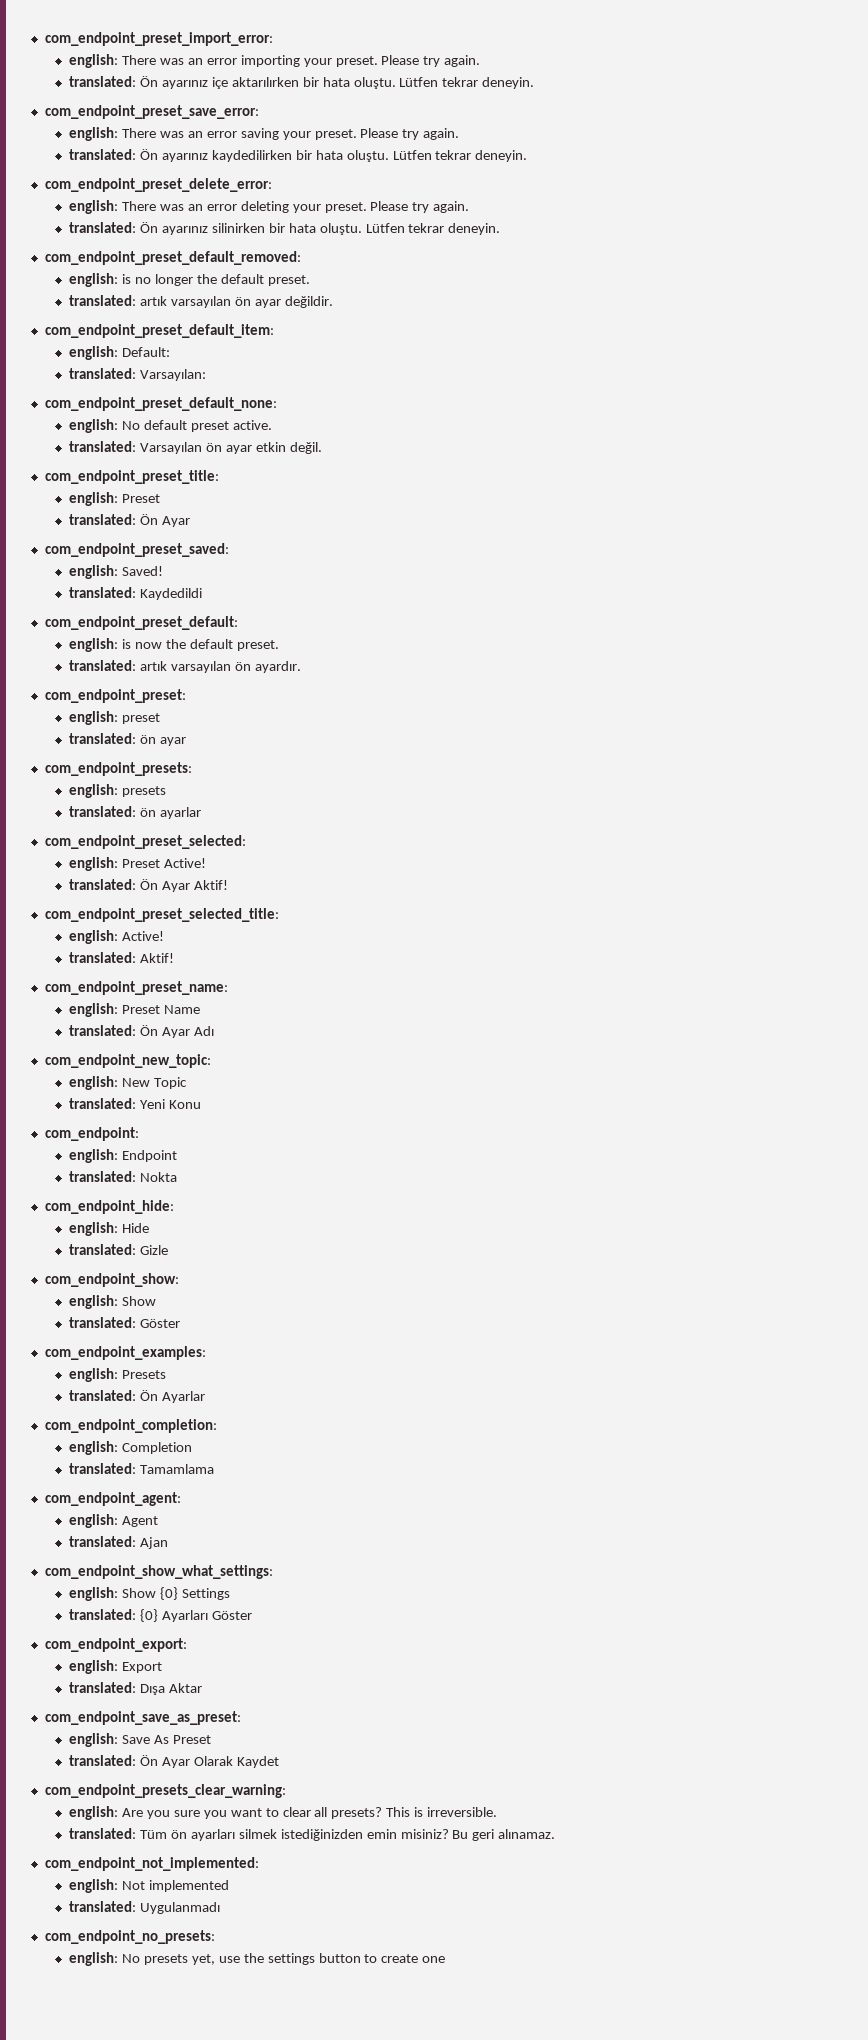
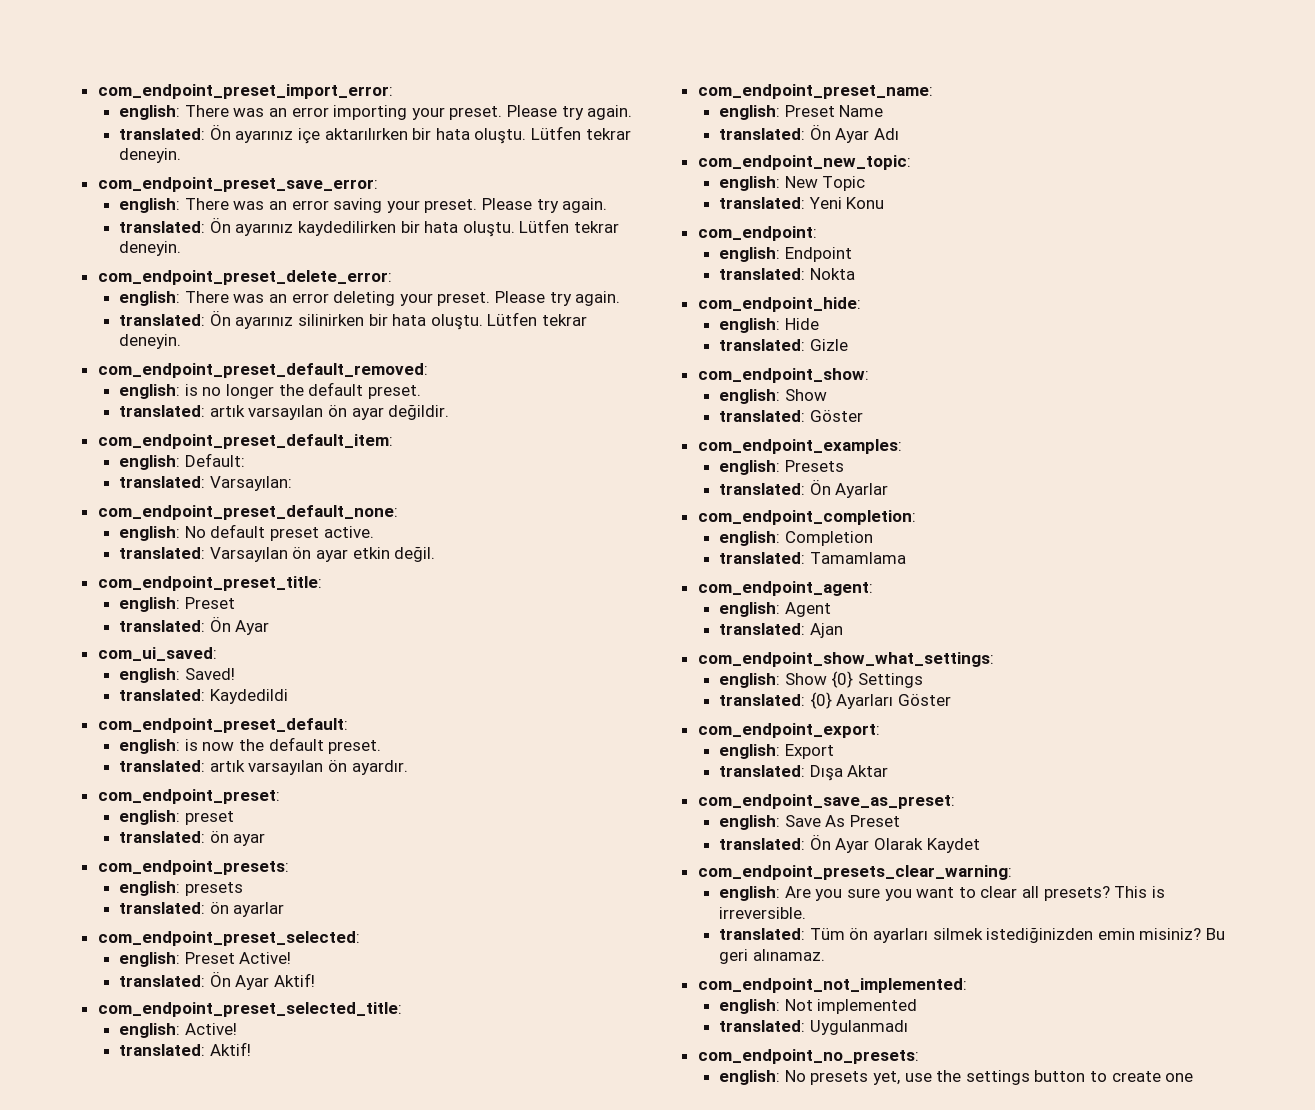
[44,543,229,557] com_endpoint_preset_saved: -> [97,647,217,661] com_ui_saved:

